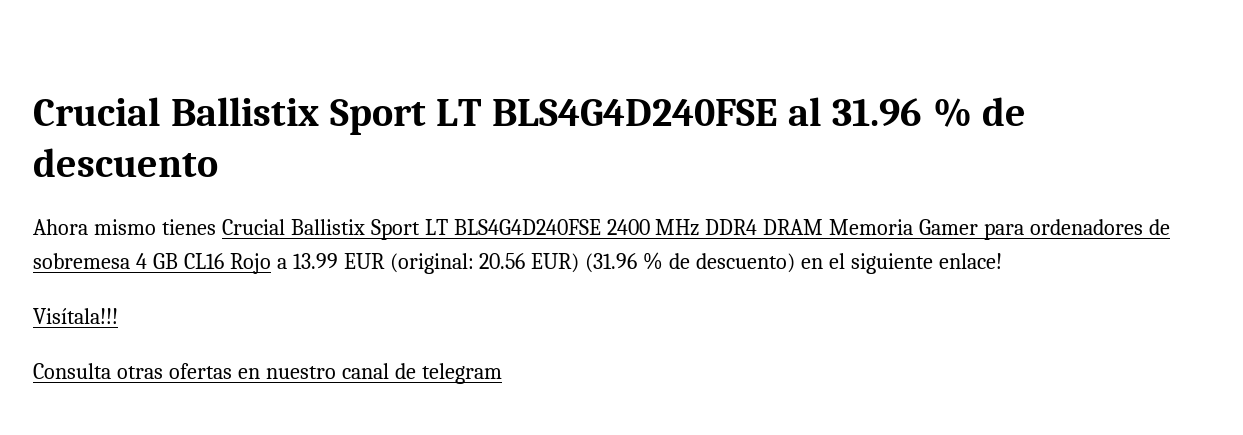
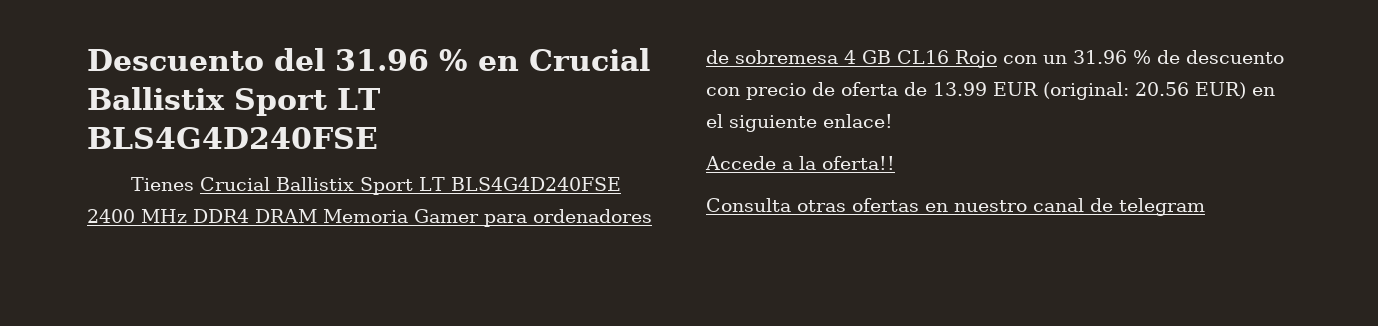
[33,97,1027,135] [33,148,218,177] [33,219,216,235] Crucial Ballistix Sport LT BLS4G4D240FSE al 31.96 % de descuento // Ahora mismo tienes -> [87,48,650,71] [87,87,381,116] [87,127,378,149] [131,177,195,191] Descuento del 31.96 % en Crucial Ballistix Sport LT BLS4G4D240FSE // Tienes
[276,258,287,269] a -> [1003,50,1284,64] [706,82,927,100] con un 31.96 % de descuento con precio de oferta de
[585,252,796,273] (31.96 % de descuento) -> (1246, 90) none
[33,308,118,324] Visítala!!! -> [705,156,895,170] Accede a la oferta!!

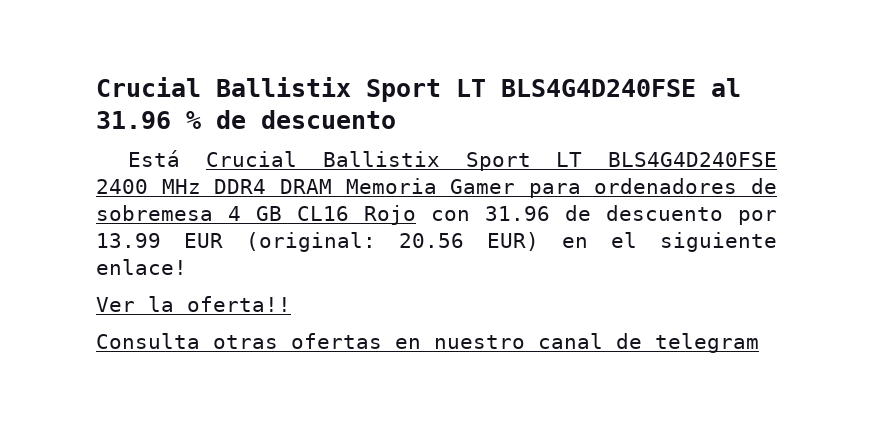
[87,48,650,71] [87,87,381,116] [87,127,378,149] [131,177,195,191] Descuento del 31.96 % en Crucial Ballistix Sport LT BLS4G4D240FSE // Tienes -> [96,77,741,102] [96,110,396,129] [128,150,181,167] Crucial Ballistix Sport LT BLS4G4D240FSE al 31.96 % de descuento // Está
[1043,50,1284,64] [706,82,927,100] un 31.96 % de descuento con precio de oferta de -> [485,205,777,225] 31.96 de descuento por
[705,156,793,170] Accede a -> [96,297,135,312] Ver

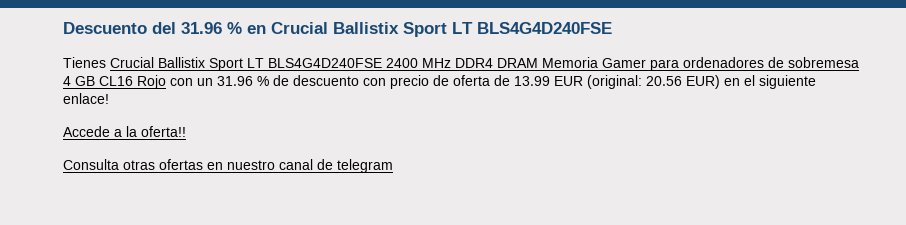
[96,77,741,102] [96,110,396,129] [128,150,181,167] Crucial Ballistix Sport LT BLS4G4D240FSE al 31.96 % de descuento // Está -> [63,22,612,37] [63,57,106,68] Descuento del 31.96 % en Crucial Ballistix Sport LT BLS4G4D240FSE // Tienes
[485,205,777,225] 31.96 de descuento por -> [197,75,510,89] un 31.96 % de descuento con precio de oferta de
[96,297,135,312] Ver -> [63,126,122,137] Accede a

